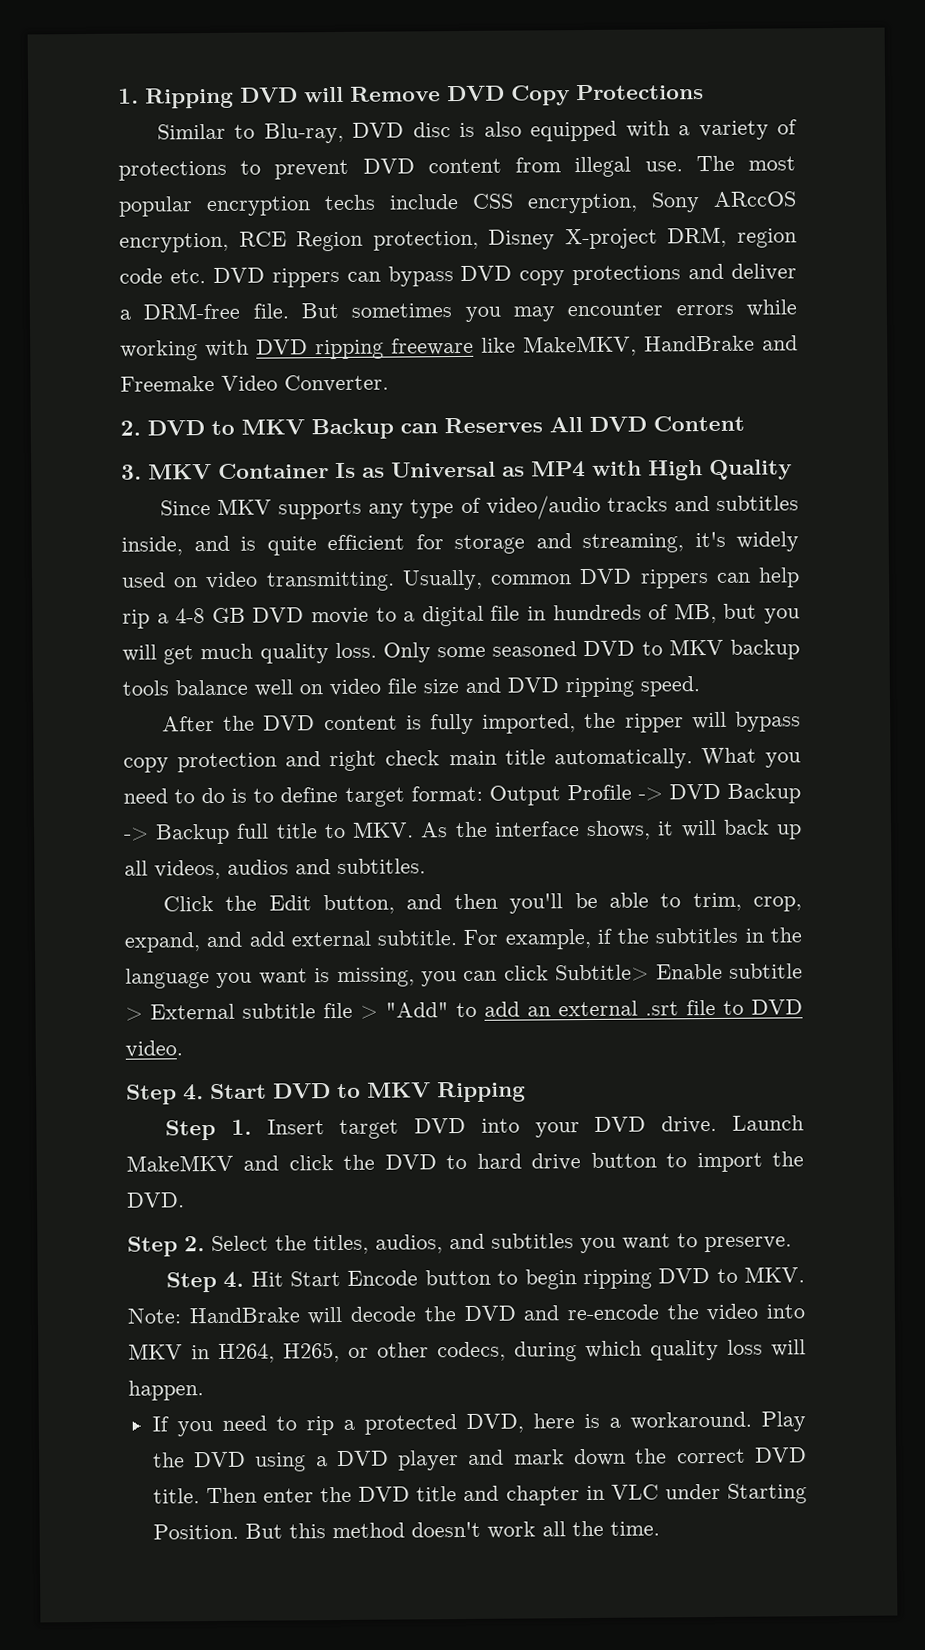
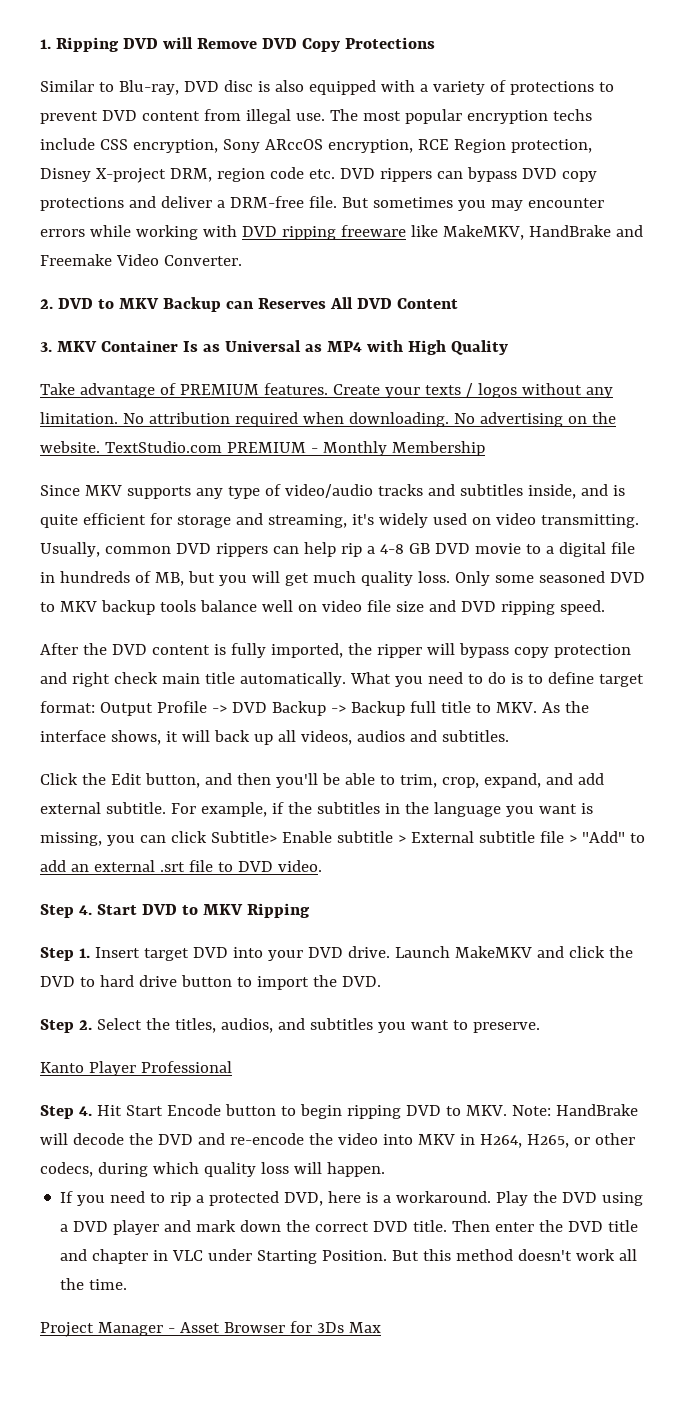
(792, 470) none -> [40,383,613,398] [40,412,616,427] [40,441,485,456] // Take advantage of PREMIUM features. Create your texts / logos without any limitation. No attribution required when downloading. No advertising on the website. TextStudio.com PREMIUM - Monthly Membership
(792, 1244) none -> [40,1061,232,1076] // Kanto Player Professional
(660, 1528) none -> [40,1321,381,1337] // Project Manager - Asset Browser for 3Ds Max

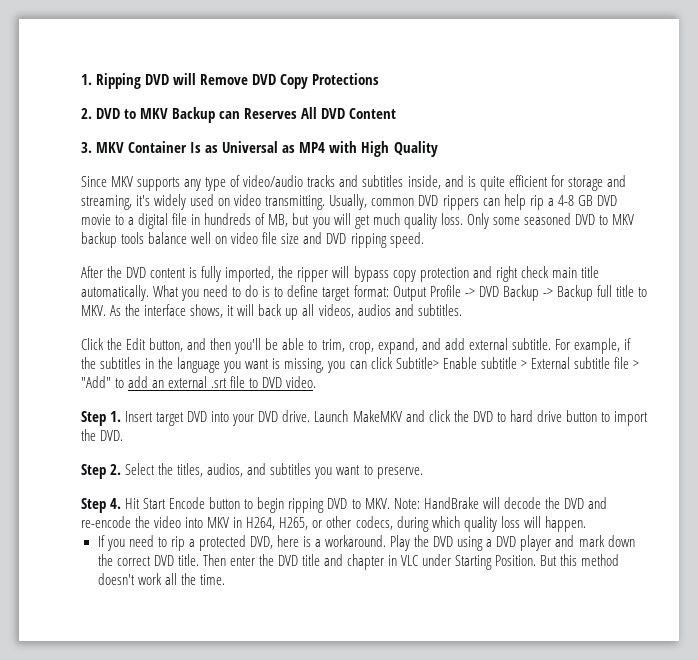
[40,80,614,95] [40,109,592,124] [40,138,592,153] [40,167,597,183] [40,196,604,211] [40,225,643,240] [40,254,242,266] // Similar to Blu-ray, DVD disc is also equipped with a variety of protections to prevent DVD content from illegal use. The most popular encryption techs include CSS encryption, Sony ARccOS encryption, RCE Region protection, Disney X-project DRM, region code etc. DVD rippers can bypass DVD copy protections and deliver a DRM-free file. But sometimes you may encounter errors while working with DVD ripping freeware like MakeMKV, HandBrake and Freemake Video Converter. -> (380, 79) none
[40,383,613,398] [40,412,616,427] [40,441,485,456] // Take advantage of PREMIUM features. Create your texts / logos without any limitation. No attribution required when downloading. No advertising on the website. TextStudio.com PREMIUM - Monthly Membership -> (438, 149) none
[40,903,310,918] // Step 4. Start DVD to MKV Ripping -> (317, 382) none
[40,1061,232,1076] // Kanto Player Professional -> (423, 473) none
[40,1321,381,1337] // Project Manager - Asset Browser for 3Ds Max -> (225, 579) none

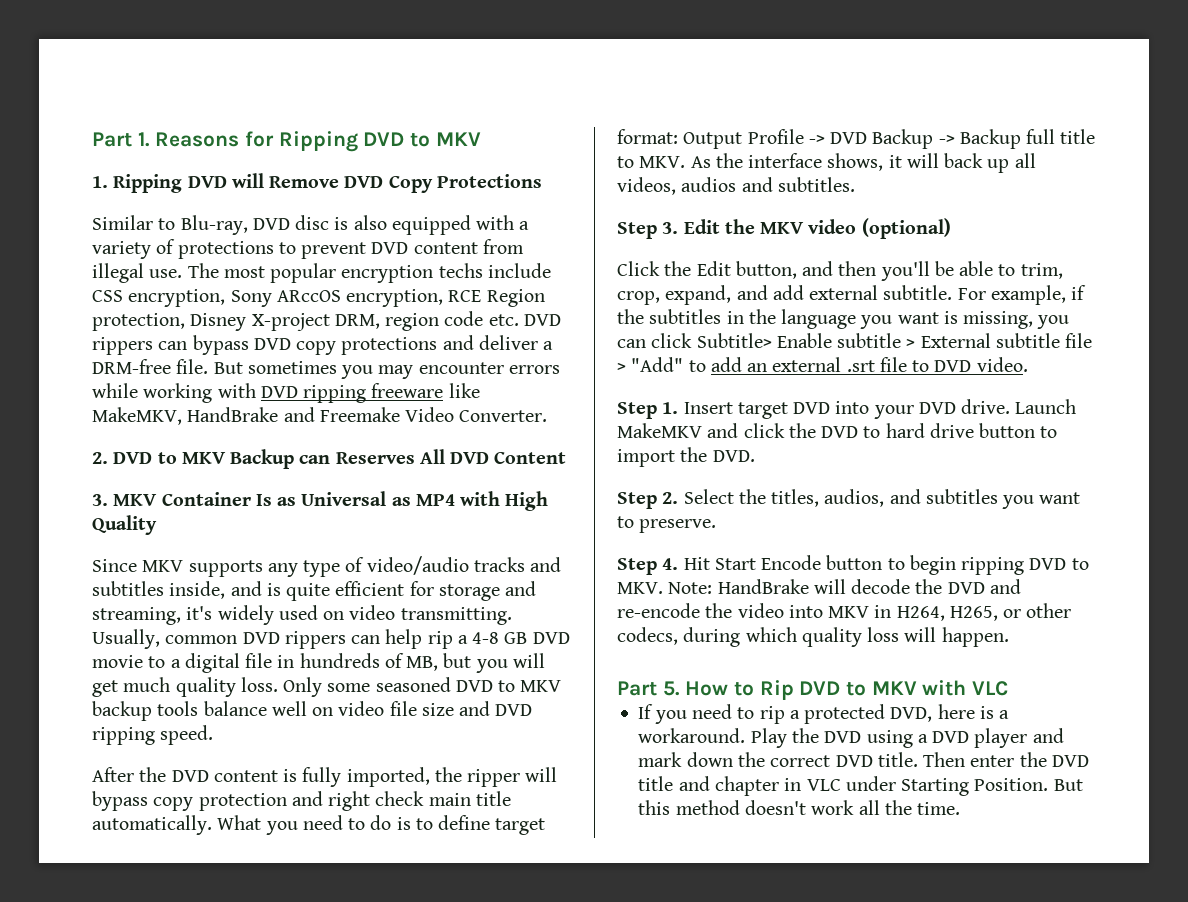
(81, 79) none -> [92,131,481,152] Part 1. Reasons for Ripping DVD to MKV //
(380, 79) none -> [92,215,530,235] [92,239,524,259] [92,263,551,283] [92,289,545,307] [92,311,561,331] [92,335,554,355] [92,359,560,379] [92,383,480,403] [92,407,548,425] // Similar to Blu-ray, DVD disc is also equipped with a variety of protections to prevent DVD content from illegal use. The most popular encryption techs include CSS encryption, Sony ARccOS encryption, RCE Region protection, Disney X-project DRM, region code etc. DVD rippers can bypass DVD copy protections and deliver a DRM-free file. But sometimes you may encounter errors while working with DVD ripping freeware like MakeMKV, HandBrake and Freemake Video Converter.
(462, 310) none -> [617,218,951,239] // Step 3. Edit the MKV video (optional)
(586, 524) none -> [617,680,1009,700] // Part 5. How to Rip DVD to MKV with VLC

